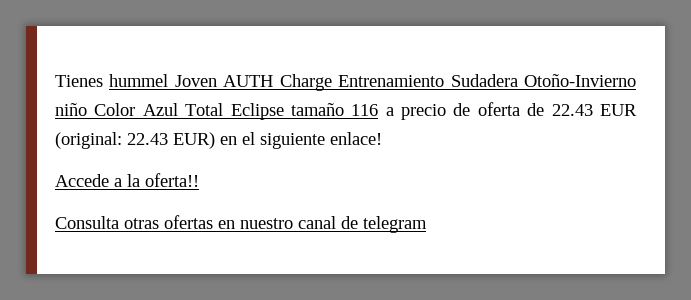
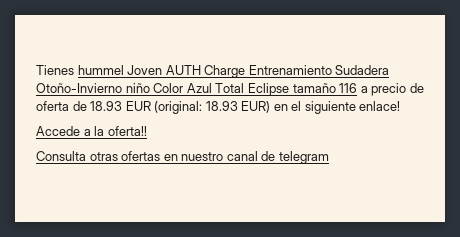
[551,104,593,116] 22.43 -> [90,101,123,111] 18.93
[127,133,168,145] 22.43 -> [205,101,238,111] 18.93

